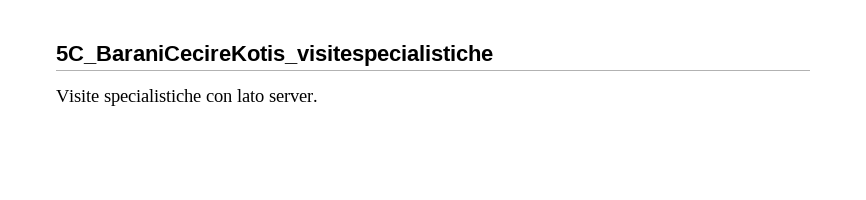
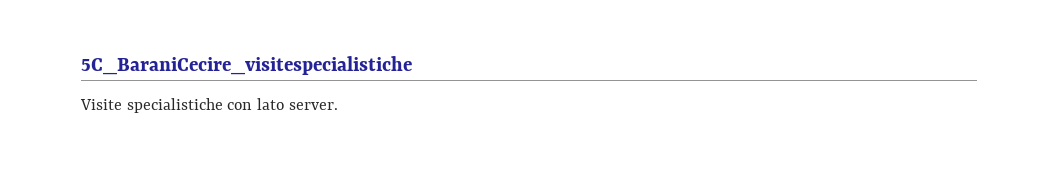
[56,45,493,66] 5C_BaraniCecireKotis_visitespecialistiche -> [81,56,412,75] 5C_BaraniCecire_visitespecialistiche

